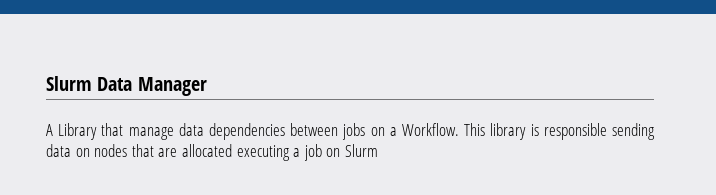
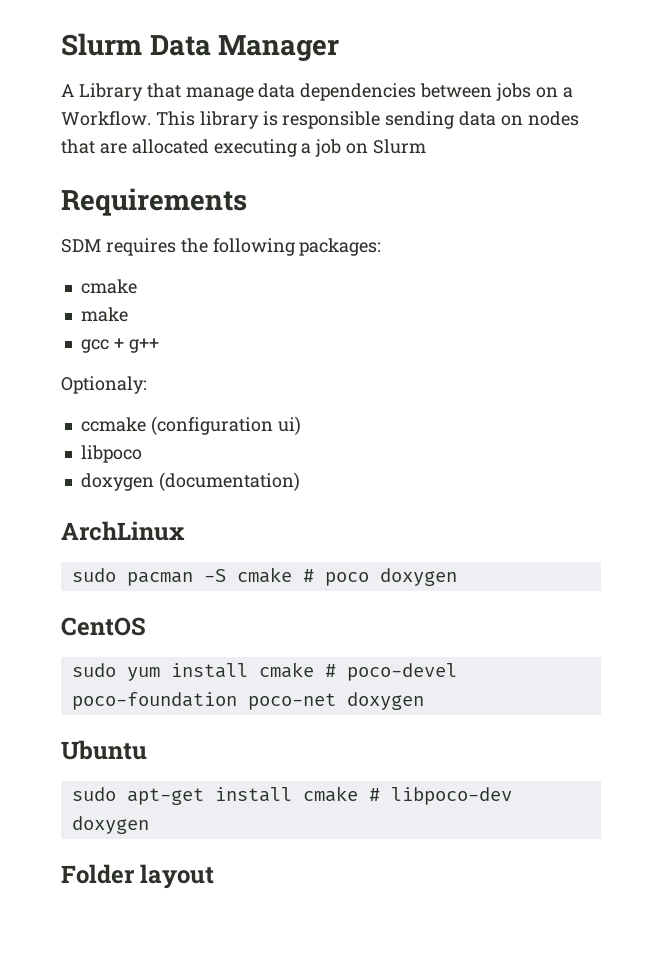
(378, 150) none -> [61,188,247,216] [61,238,382,256] [80,279,137,294] [80,307,128,322] [80,338,159,353] [61,376,147,394] [80,416,301,436] [80,445,142,463] [80,472,300,492] [61,521,185,541] [71,567,457,586] [61,617,146,636] [71,662,457,681] [71,692,424,710] [61,740,147,760] [71,786,512,805] [71,816,149,834] [61,864,215,889] // Requirements // SDM requires the following packages: // cmake // make // gcc + g++ // Optionaly: // ccmake (configuration ui) // libpoco // doxygen (documentation) // ArchLinux // sudo pacman -S cmake # poco doxygen // CentOS // sudo yum install cmake # poco-devel poco-foundation poco-net doxygen // Ubuntu // sudo apt-get install cmake # libpoco-dev doxygen // Folder layout

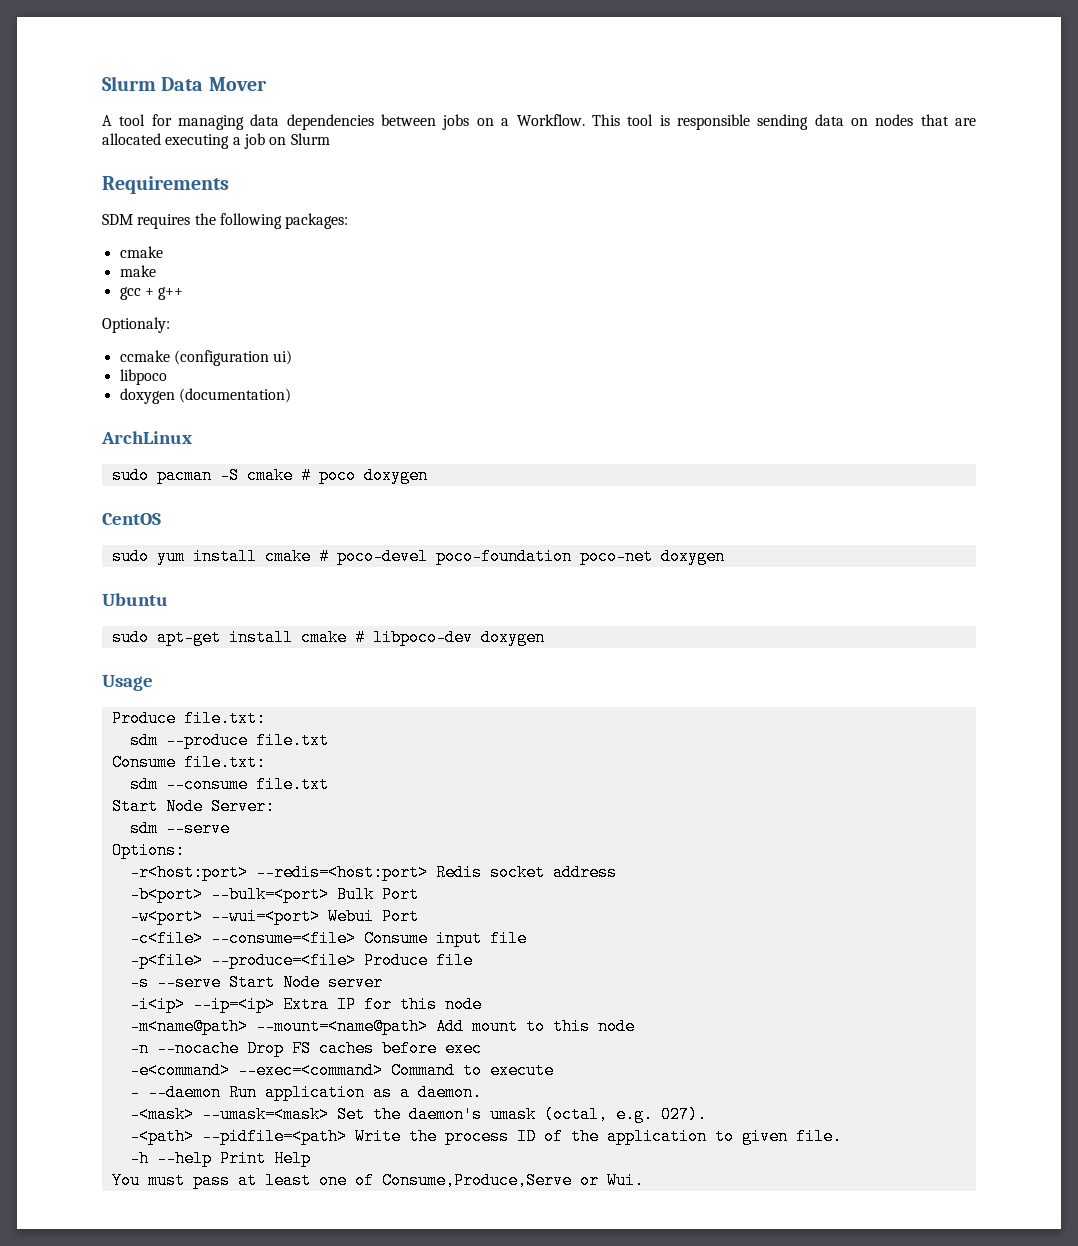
[218,35,340,61] Manager -> [208,77,267,91] Mover
[78,83,254,101] Library that manage -> [119,114,245,130] tool for managing
[199,111,259,129] library -> [627,114,654,126] tool
[61,864,215,889] Folder layout -> [102,675,153,691] [111,710,266,727] [129,732,329,749] [111,754,266,771] [129,776,329,793] [111,798,275,815] [129,820,230,837] [111,842,185,859] [129,864,617,881] [129,886,419,903] [129,908,419,925] [129,930,527,947] [129,952,473,969] [129,974,383,991] [129,996,482,1013] [129,1018,635,1035] [129,1040,482,1057] [129,1062,554,1079] [129,1084,482,1101] [129,1106,707,1123] [129,1128,842,1145] [129,1150,311,1167] [111,1172,644,1189] Usage // Produce file.txt: // sdm --produce file.txt // Consume file.txt: // sdm --consume file.txt // Start Node Server: // sdm --serve // Options: // -r<host:port> --redis=<host:port> Redis socket address // -b<port> --bulk=<port> Bulk Port // -w<port> --wui=<port> Webui Port // -c<file> --consume=<file> Consume input file // -p<file> --produce=<file> Produce file // -s --serve Start Node server // -i<ip> --ip=<ip> Extra IP for this node // -m<name@path> --mount=<name@path> Add mount to this node // -n --nocache Drop FS caches before exec // -e<command> --exec=<command> Command to execute // - --daemon Run application as a daemon. // -<mask> --umask=<mask> Set the daemon's umask (octal, e.g. 027). // -<path> --pidfile=<path> Write the process ID of the application to given file. // -h --help Print Help // You must pass at least one of Consume,Produce,Serve or Wui.

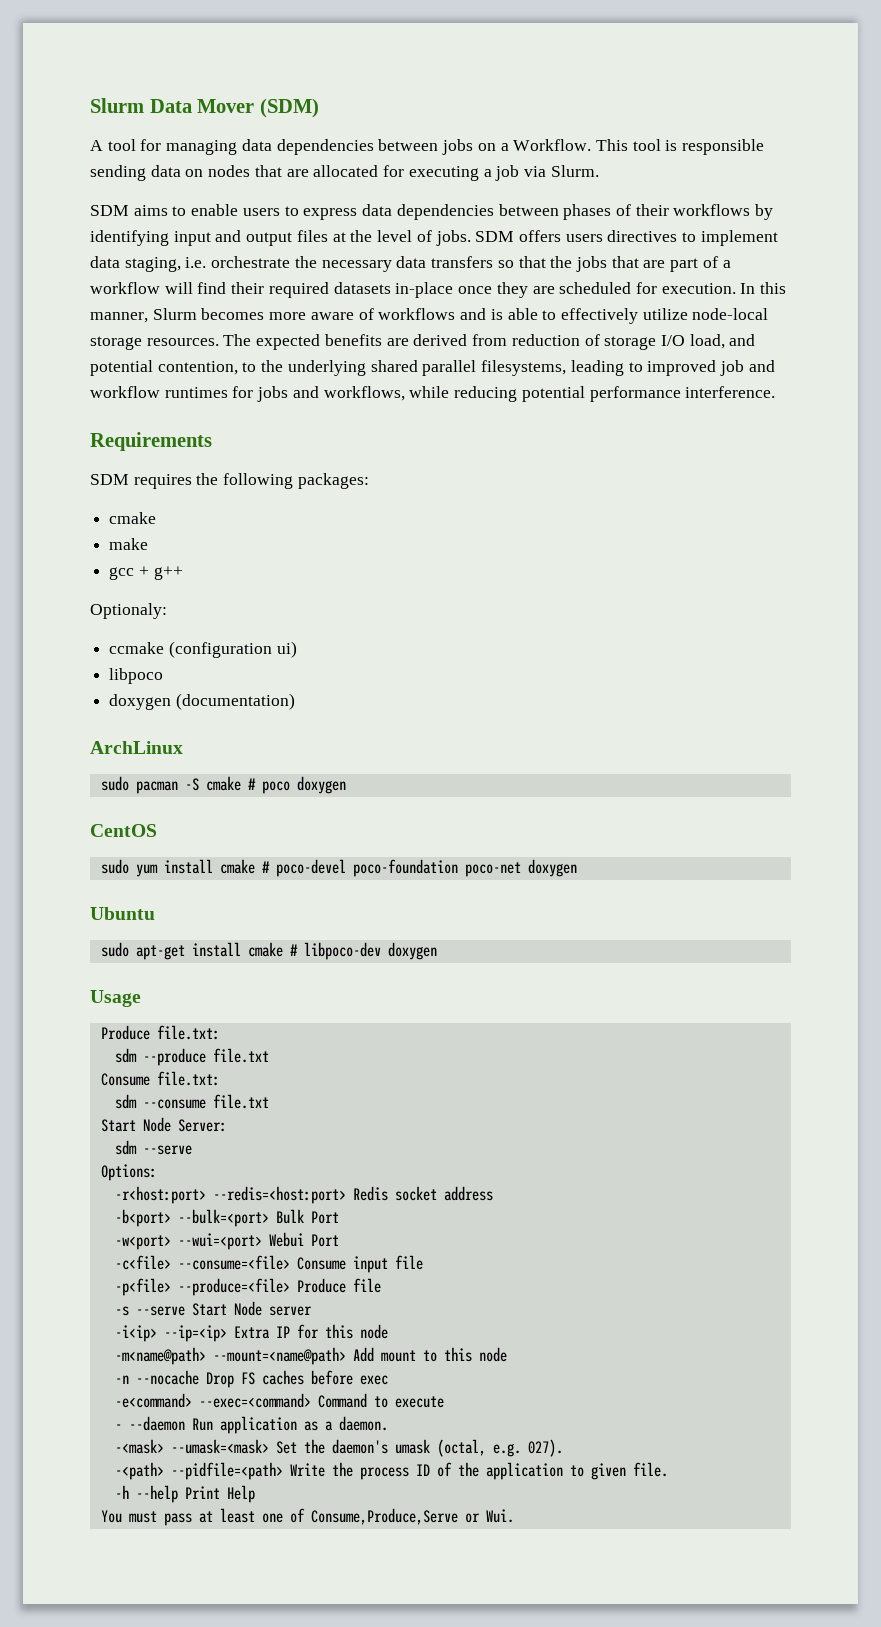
(267, 84) none -> [259,98,319,118] (SDM)
(161, 139) none -> [383,165,405,177] for
[269,133,330,145] on Slurm -> [523,165,599,177] [90,204,774,220] [90,230,778,246] [90,256,731,272] [90,282,787,298] [90,308,769,324] [90,334,756,350] [90,360,775,376] [90,386,776,402] via Slurm. // SDM aims to enable users to express data dependencies between phases of their workflows by identifying input and output files at the level of jobs. SDM offers users directives to implement data staging, i.e. orchestrate the necessary data transfers so that the jobs that are part of a workflow will find their required datasets in-place once they are scheduled for execution. In this manner, Slurm becomes more aware of workflows and is able to effectively utilize node-local storage resources. The expected benefits are derived from reduction of storage I/O load, and potential contention, to the underlying shared parallel filesystems, leading to improved job and workflow runtimes for jobs and workflows, while reducing potential performance interference.

